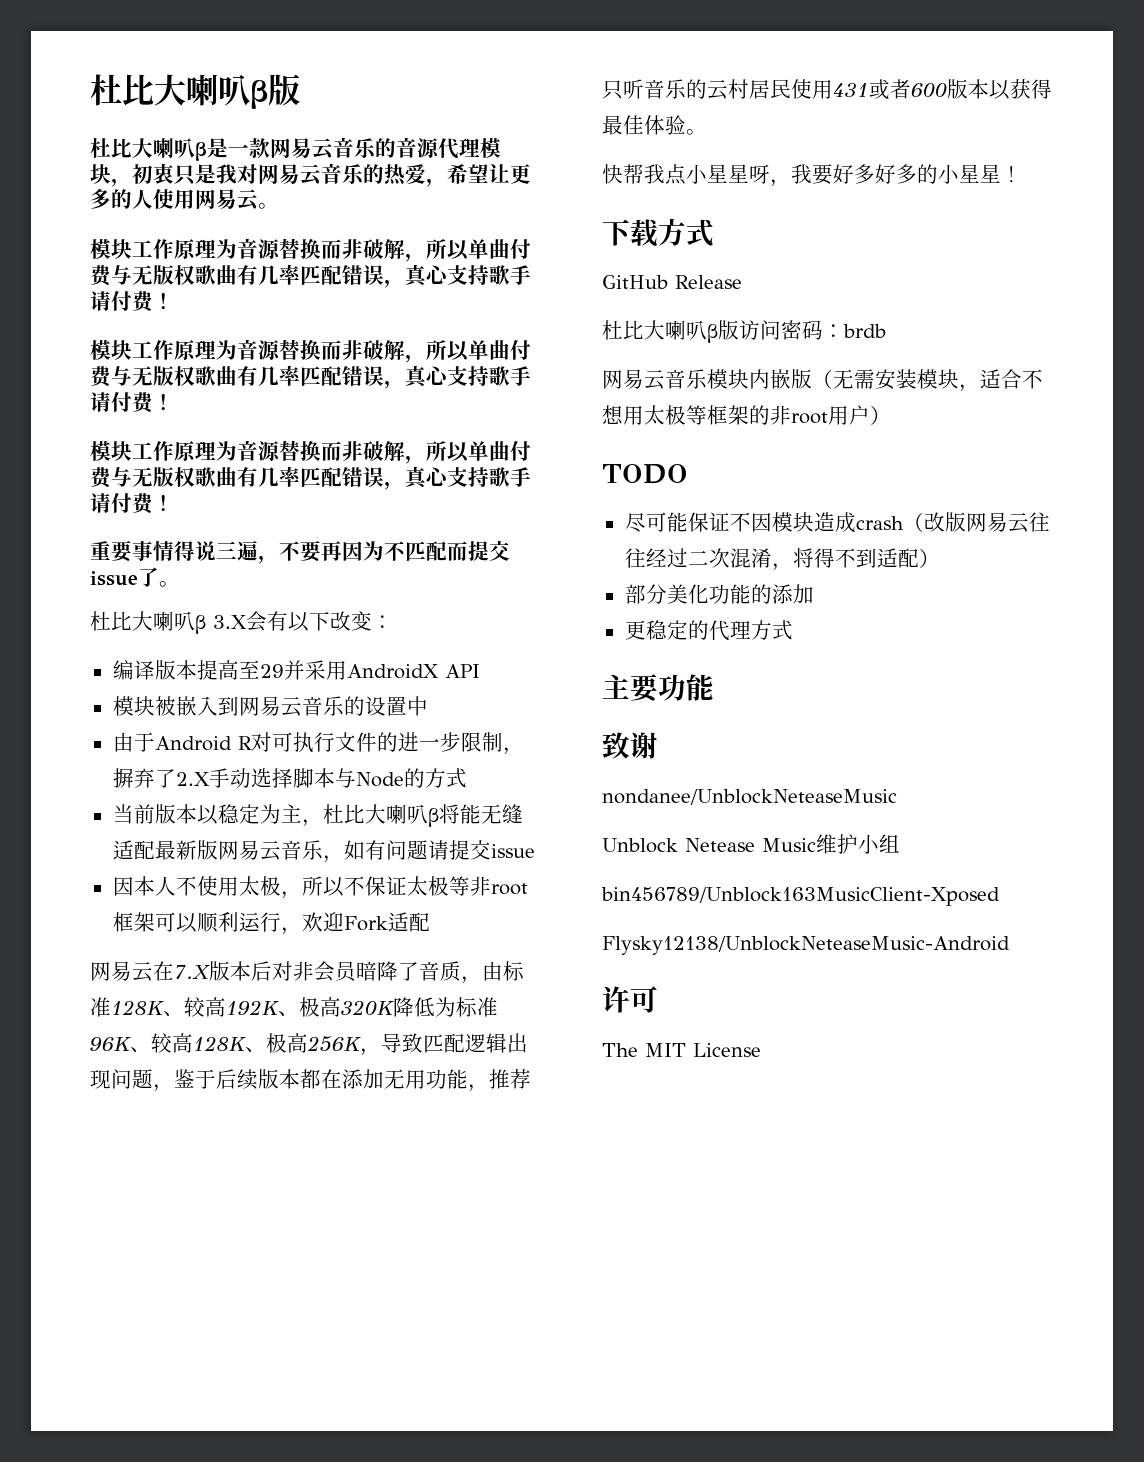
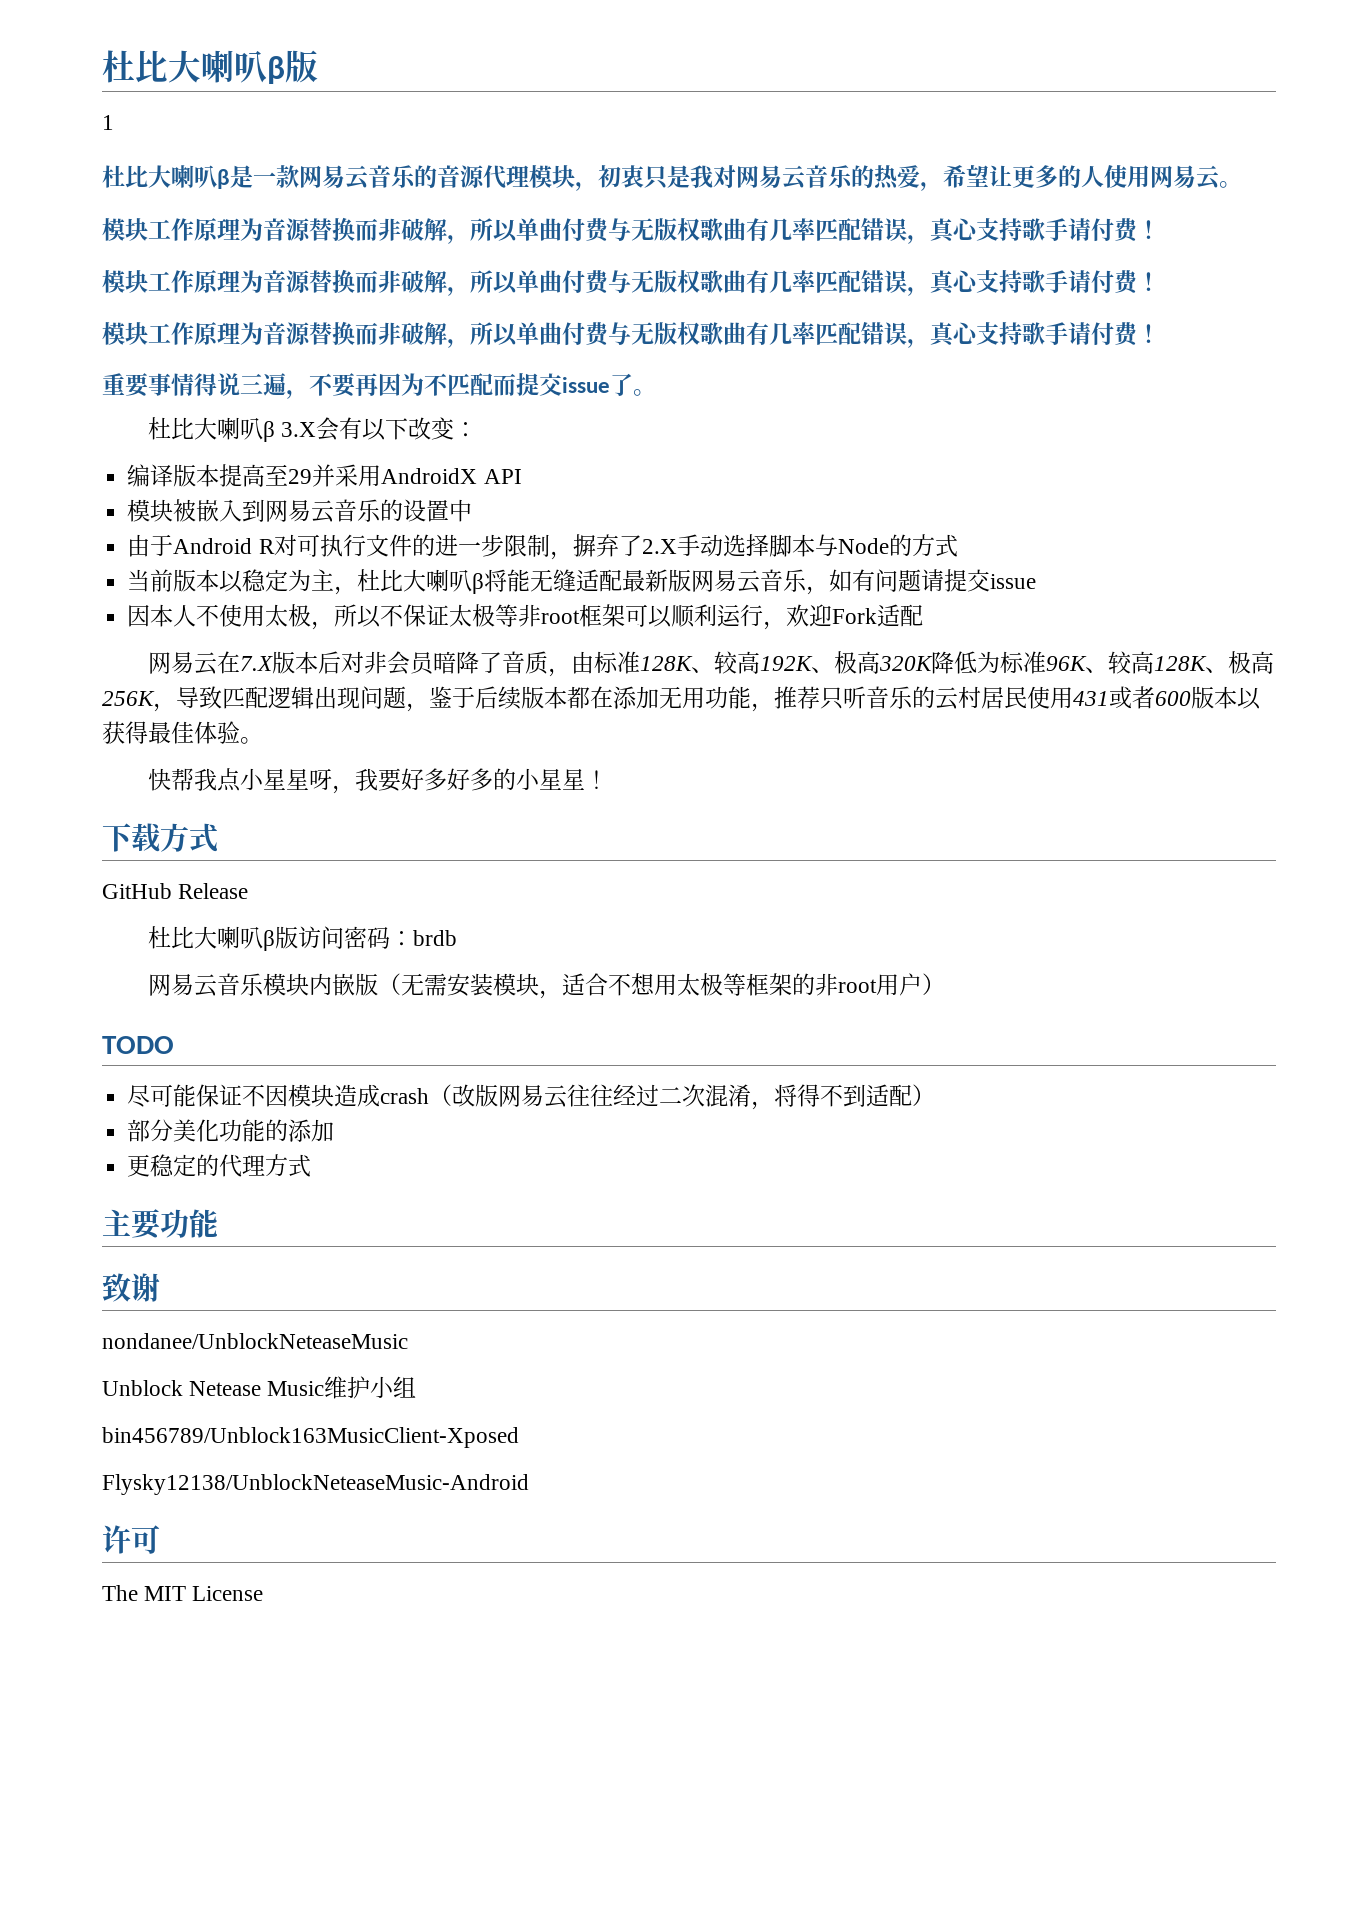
[90,74,300,109] 杜比大喇叭β版 -> [102,50,318,84] [102,115,114,130] 杜比大喇叭β版 // 1

